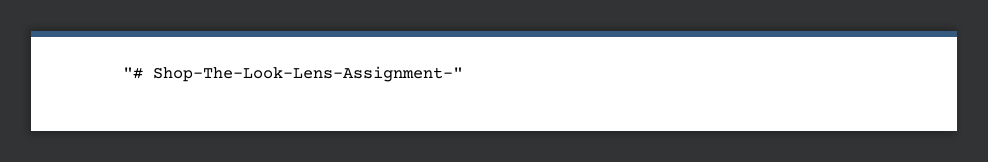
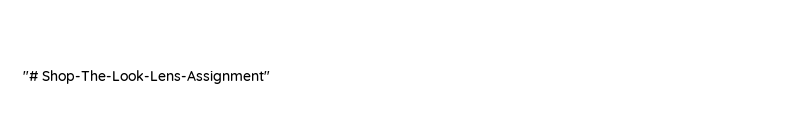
[153,66,463,82] Shop-The-Look-Lens-Assignment-" -> [42,70,270,84] Shop-The-Look-Lens-Assignment"

